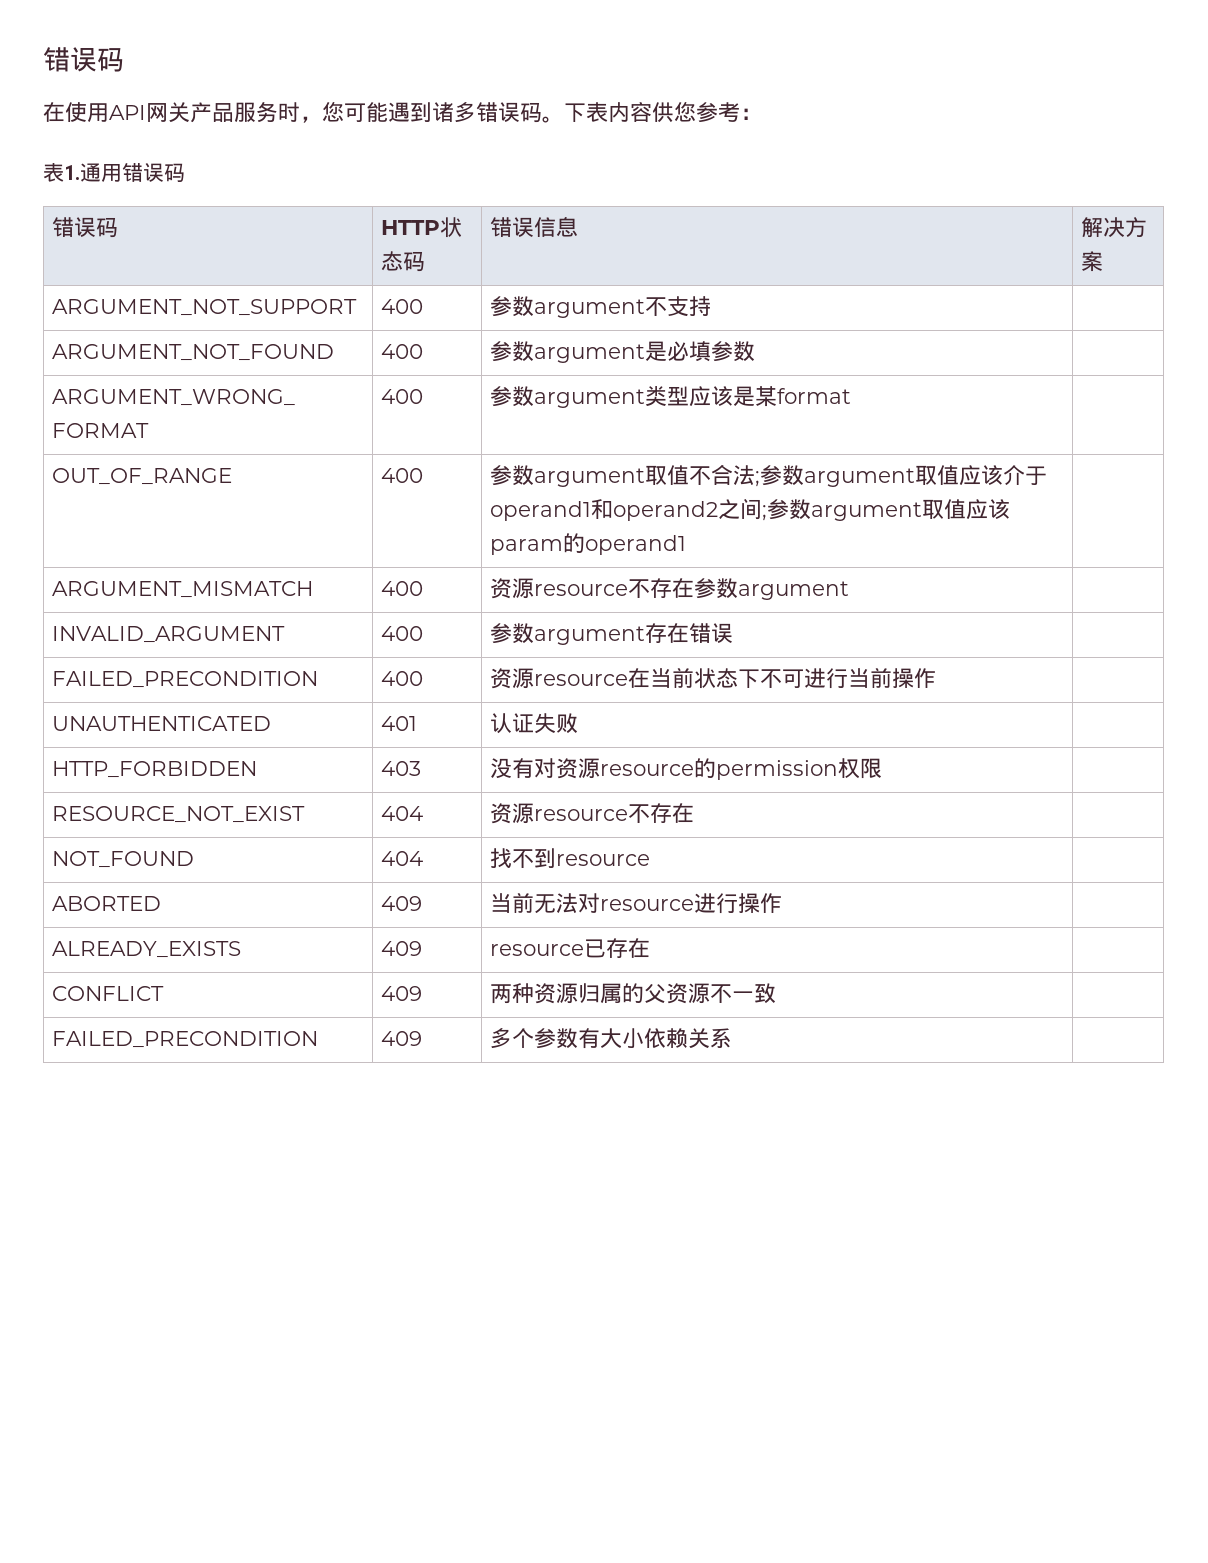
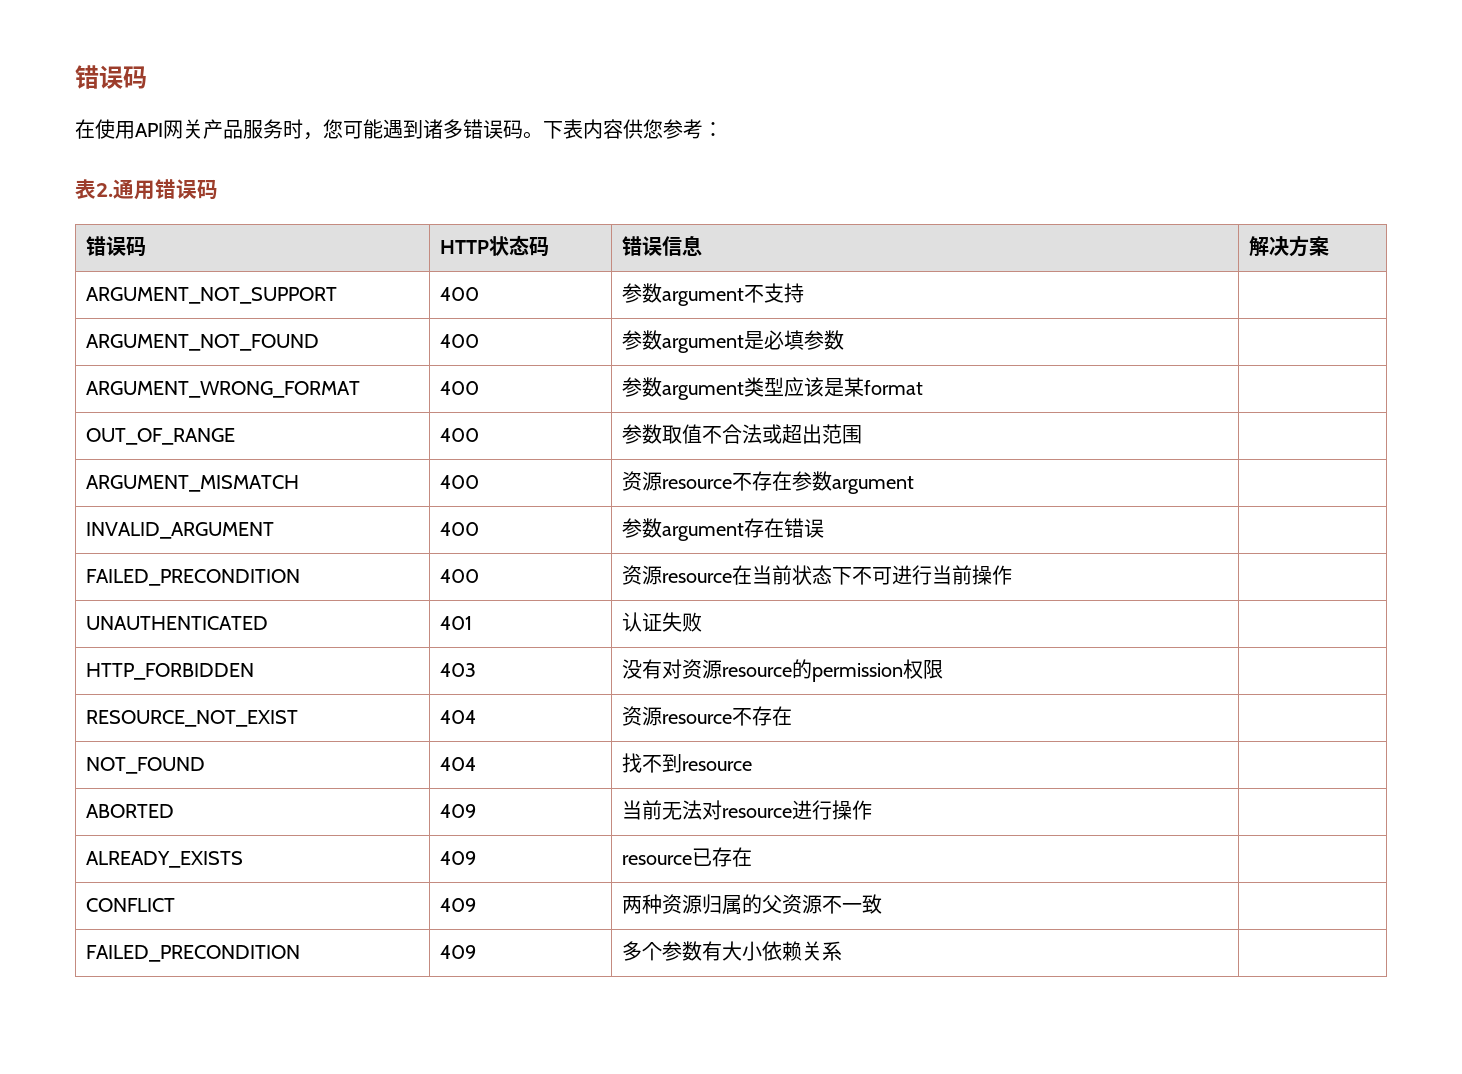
[64,165,80,180] 1. -> [96,183,113,197] 2.
[533,468,645,487] argument -> (662, 434) none
[754,465,1047,487] [489,498,1010,521] [489,533,686,555] ;参数argument取值应该介于operand1和operand2之间;参数argument取值应该param的operand1 -> [761,424,862,444] 或超出范围

